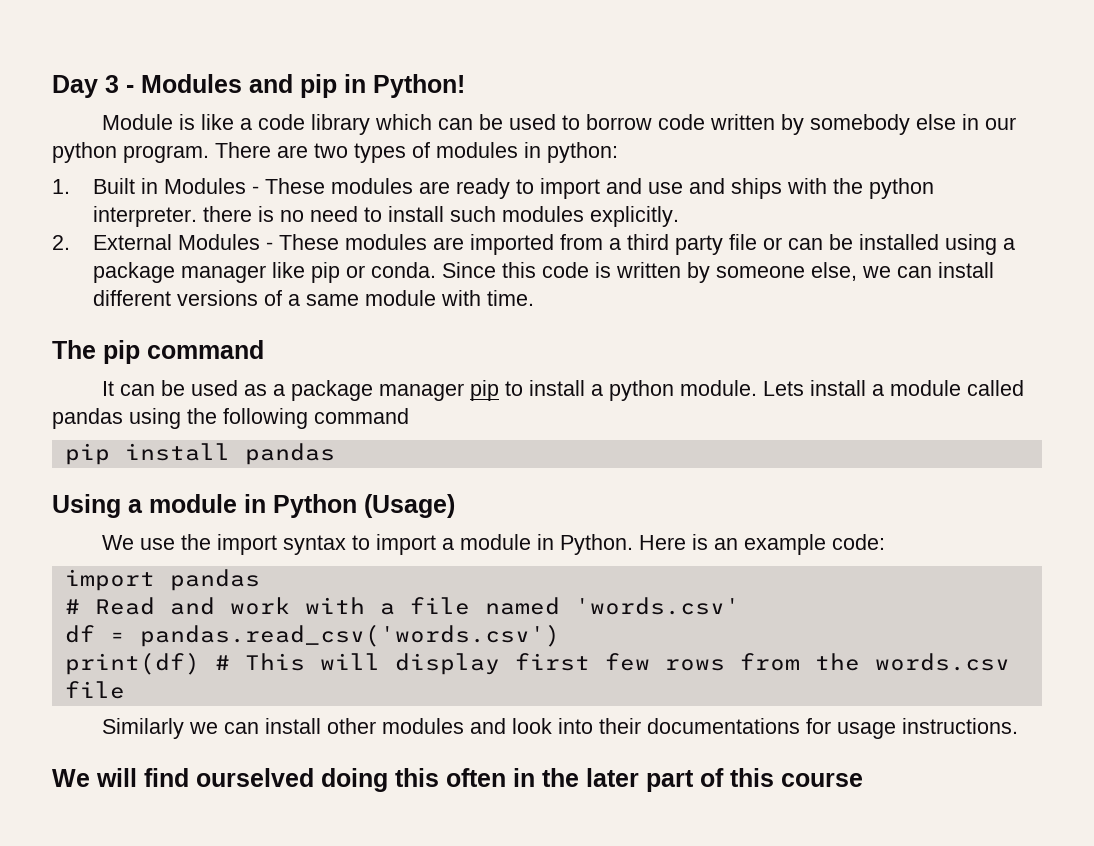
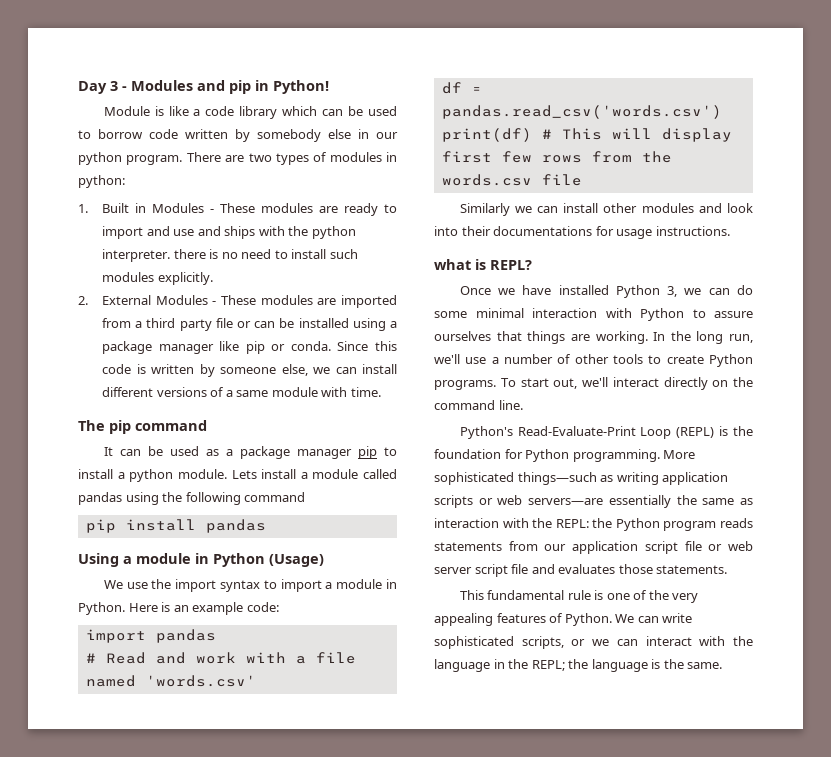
[52,768,863,792] We will find ourselved doing this often in the later part of this course -> [434,259,532,270] [459,285,754,298] [434,308,753,321] [434,331,753,344] [434,354,753,367] [434,377,753,390] [434,400,523,410] [459,426,753,439] [434,449,696,462] [434,472,729,485] [434,495,753,508] [434,518,753,531] [434,541,753,554] [434,564,728,577] [459,590,699,603] [434,613,693,626] [434,636,753,649] [434,659,723,672] what is REPL? // Once we have installed Python 3, we can do some minimal interaction with Python to assure ourselves that things are working. In the long run, we'll use a number of other tools to create Python programs. To start out, we'll interact directly on the command line. // Python's Read-Evaluate-Print Loop (REPL) is the foundation for Python programming. More sophisticated things—such as writing application scripts or web servers—are essentially the same as interaction with the REPL: the Python program reads statements from our application script file or web server script file and evaluates those statements. // This fundamental rule is one of the very appealing features of Python. We can write sophisticated scripts, or we can interact with the language in the REPL; the language is the same.

